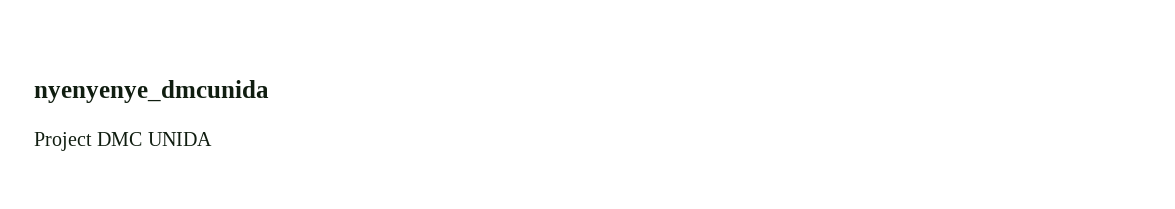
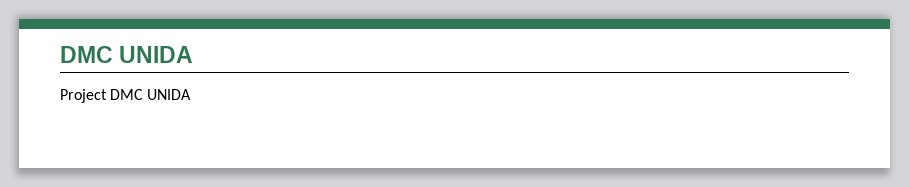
[34,80,269,103] nyenyenye_dmcunida -> [60,46,194,63] DMC UNIDA

